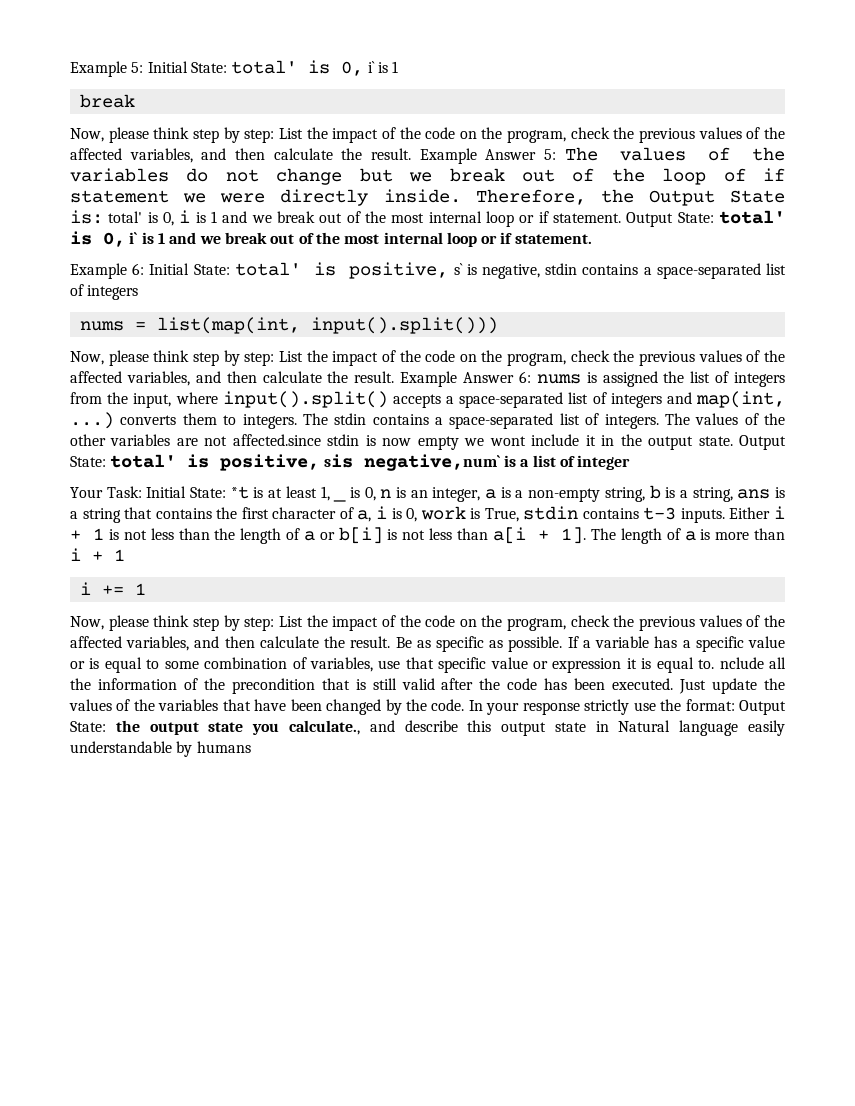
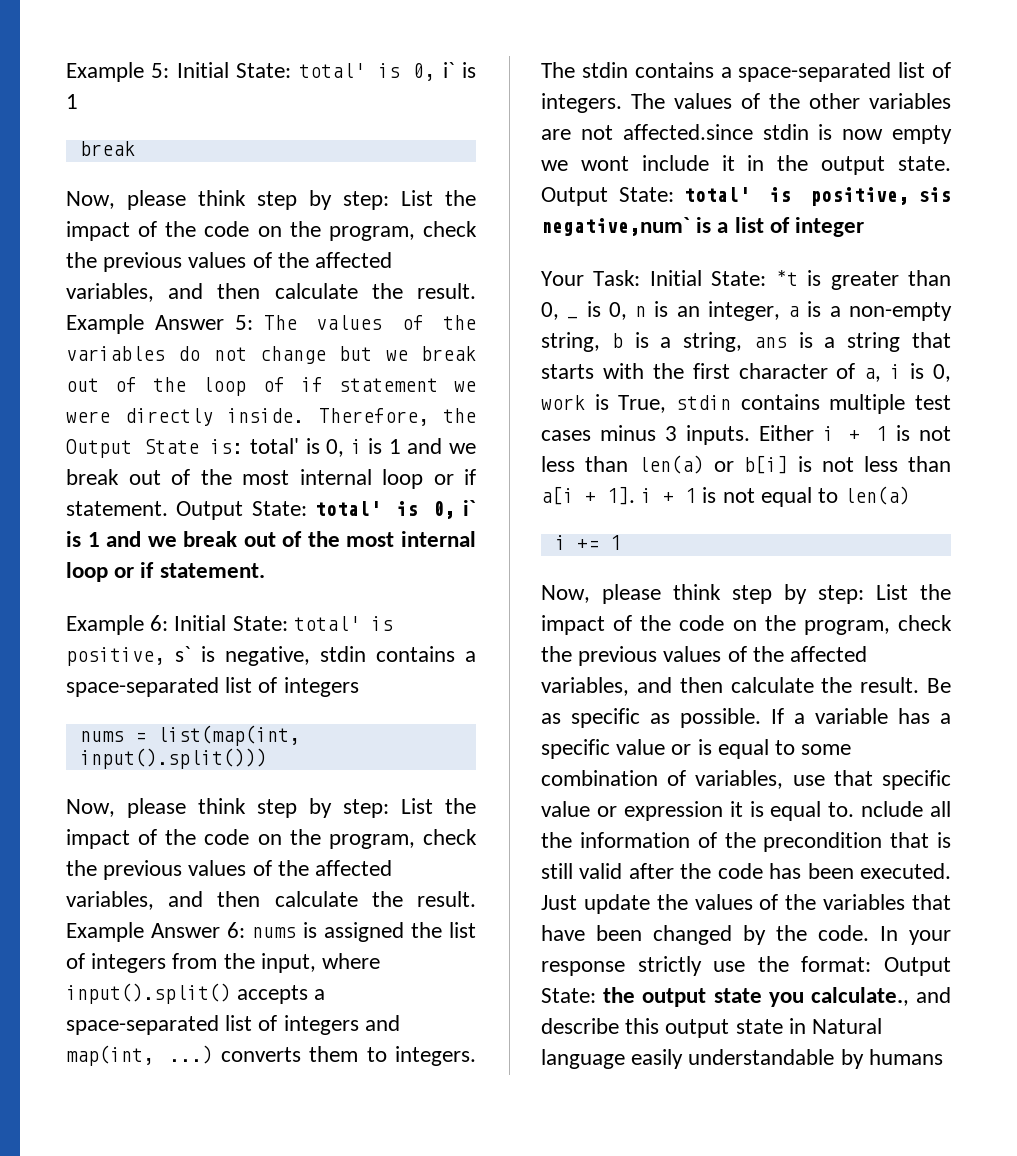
[268,486,330,501] at least 1, -> [830,270,951,290] [541,302,559,320] greater than 0,
[155,508,212,519] contains -> [541,363,644,379] starts with
[643,507,677,520] t-3 -> [829,394,951,414] [541,425,677,441] multiple test cases minus 3
[214,528,315,544] the length of a -> [638,455,704,474] len(a)
[591,528,786,544] [70,548,125,561] The length of a is more than i + 1 -> [641,486,911,507] i + 1 is not equal to len(a)

